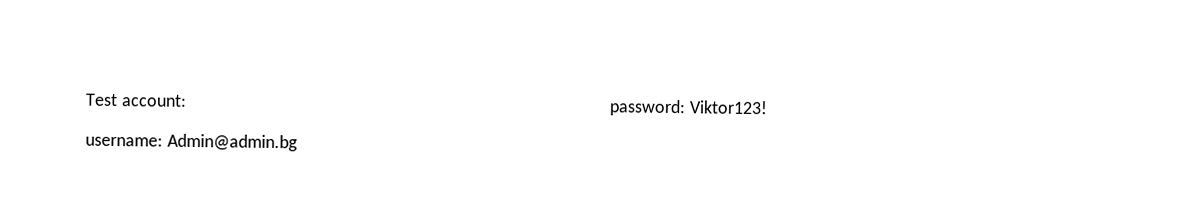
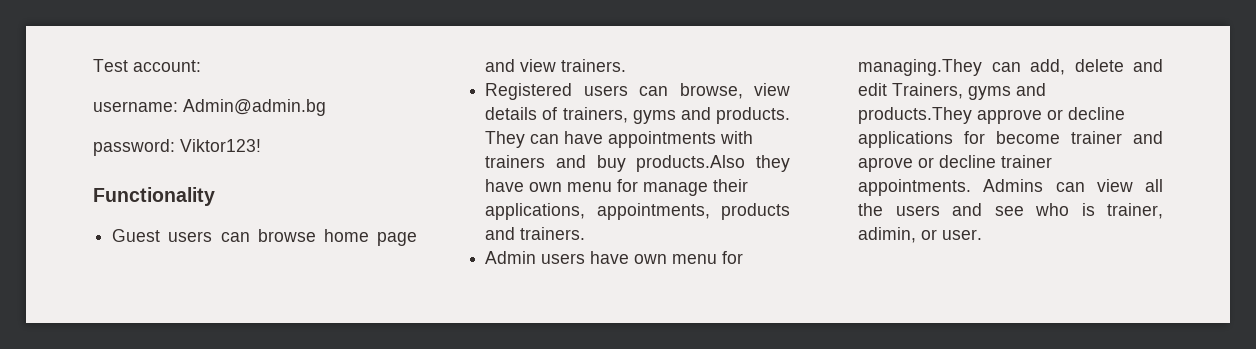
(768, 107) none -> [93,187,215,206] [112,229,417,246] [485,59,627,72] [485,83,790,100] [485,107,790,124] [485,131,754,148] [485,155,790,172] [485,179,749,196] [485,203,790,220] [485,227,586,240] [485,251,744,264] [858,59,1163,76] [858,83,1047,100] [858,107,1126,124] [858,131,1163,148] [858,155,1053,172] [858,179,1163,196] [858,203,1163,219] [858,227,983,243] // Functionality // Guest users can browse home page and view trainers. // Registered users can browse, view details of trainers, gyms and products. They can have appointments with trainers and buy products.Also they have own menu for manage their applications, appointments, products and trainers. // Admin users have own menu for managing.They can add, delete and edit Trainers, gyms and products.They approve or decline applications for become trainer and aprove or decline trainer appointments. Admins can view all the users and see who is trainer, adimin, or user.

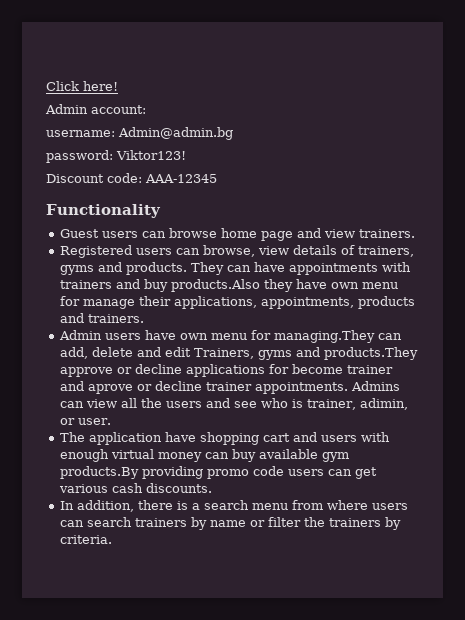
[93,59,128,72] Test -> [46,81,118,91] [45,104,88,114] Click here! // Admin
(261, 145) none -> [46,173,217,183] // Discount code: AAA-12345
(983, 234) none -> [60,432,391,445] [60,449,350,462] [60,466,378,479] [59,483,213,493] [60,500,409,512] [60,517,402,530] [60,535,113,544] // The application have shopping cart and users with enough virtual money can buy available gym products.By providing promo code users can get various cash discounts. // In addition, there is a search menu from where users can search trainers by name or filter the trainers by criteria.

